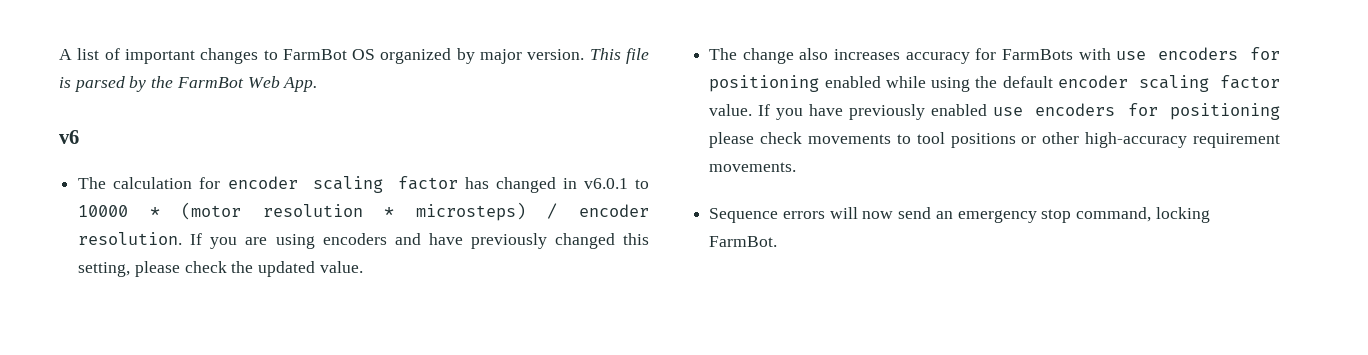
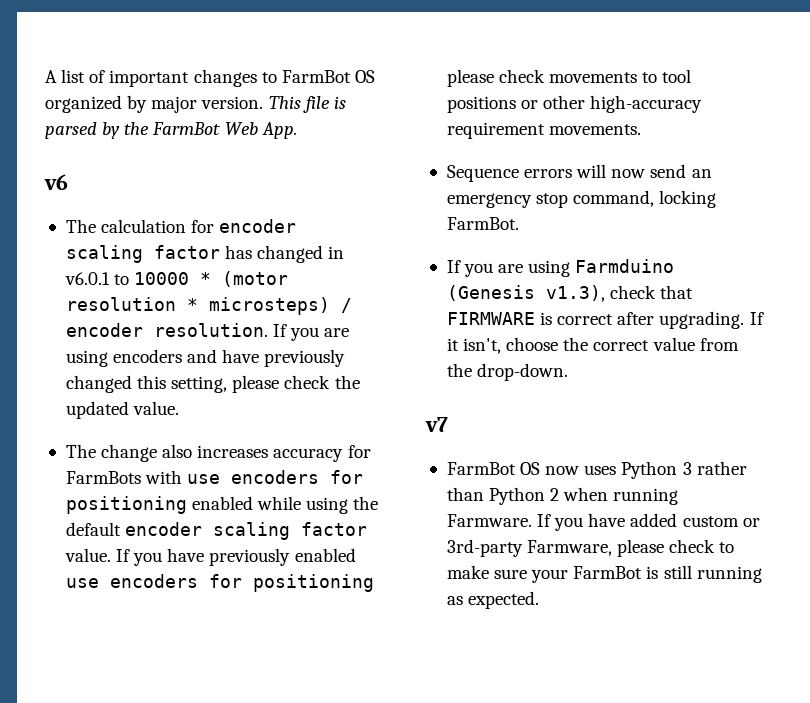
(778, 241) none -> [446,259,675,277] [446,285,694,302] [446,311,764,329] [446,337,739,354] [446,363,569,381] [425,417,448,432] [446,461,747,479] [446,487,679,505] [446,513,760,531] [446,539,735,557] [446,565,762,583] [446,591,540,609] // If you are using Farmduino (Genesis v1.3), check that FIRMWARE is correct after upgrading. If it isn't, choose the correct value from the drop-down. // v7 // FarmBot OS now uses Python 3 rather than Python 2 when running Farmware. If you have added custom or 3rd-party Farmware, please check to make sure your FarmBot is still running as expected.

